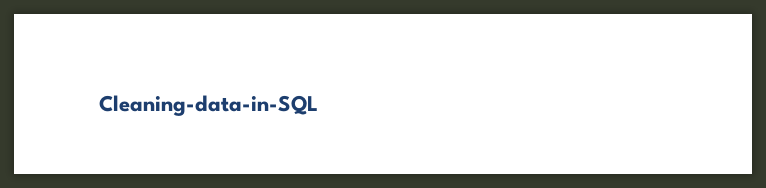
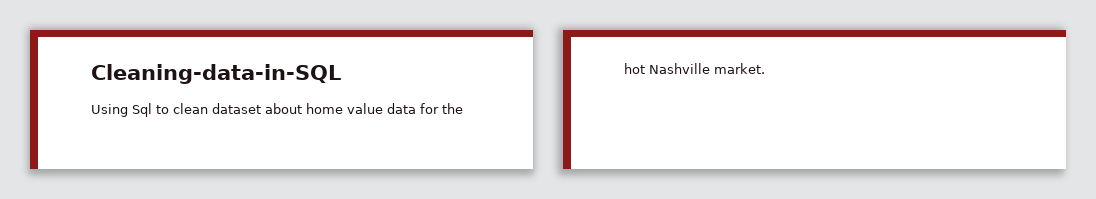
(318, 105) none -> [91,103,463,117] [624,63,765,74] // Using Sql to clean dataset about home value data for the hot Nashville market.

